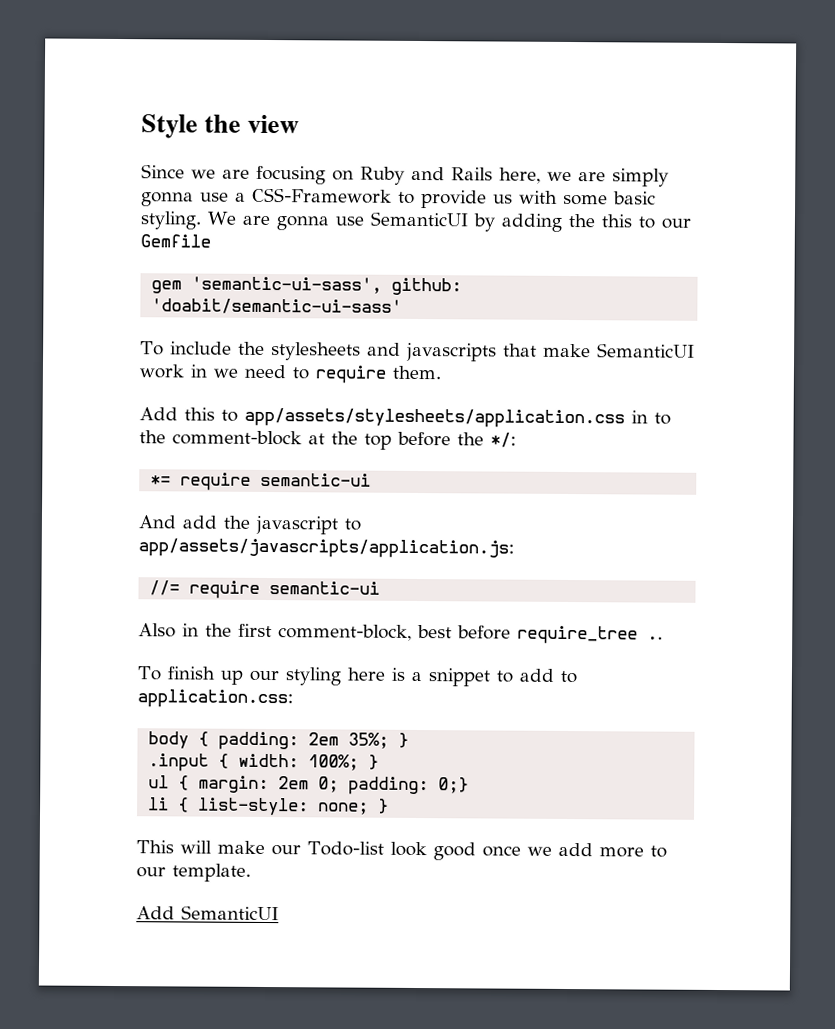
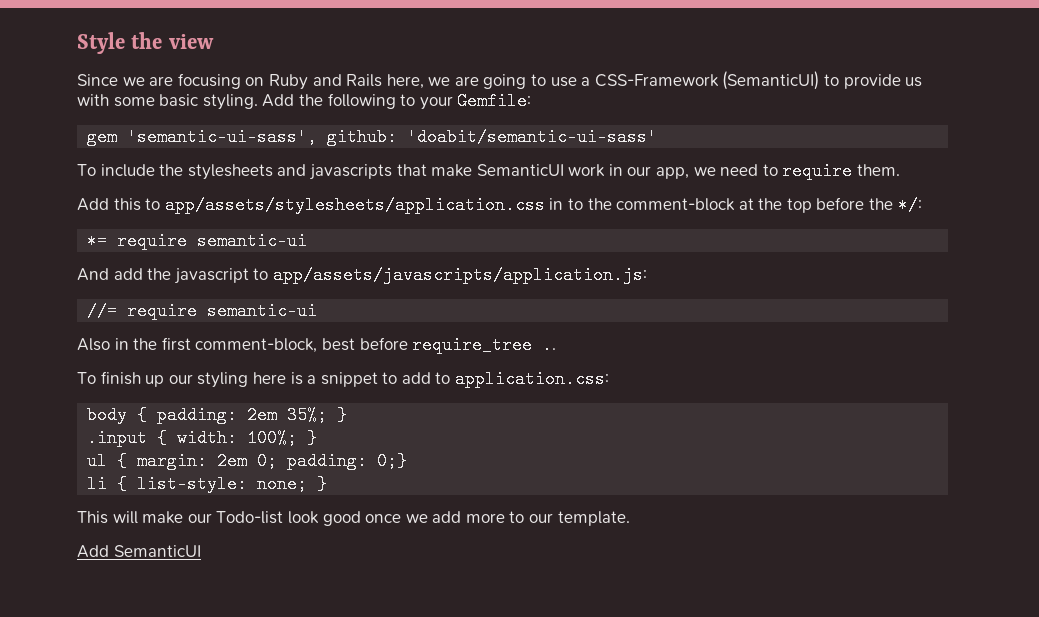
[612,168,669,187] [141,192,194,207] simply gonna -> [483,74,547,89] going to
(392, 195) none -> [722,71,820,90] (SemanticUI)
[207,211,691,232] [140,234,211,248] We are gonna use SemanticUI by adding the this to our Gemfile -> [262,92,532,110] Add the following to your Gemfile:
(207, 371) none -> [627,166,690,179] our app,

